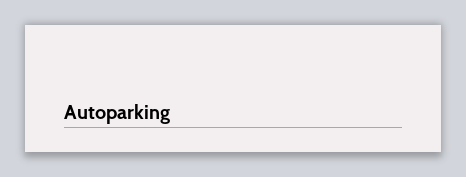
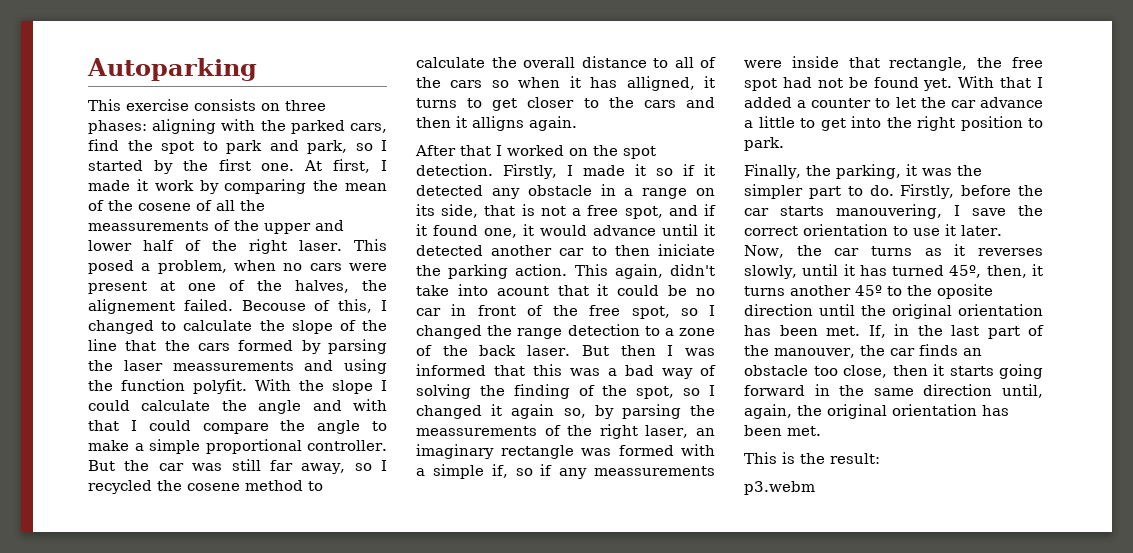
(170, 114) none -> [88,99,326,111] [88,119,387,134] [88,139,387,154] [88,159,387,174] [88,179,387,194] [88,200,265,211] [88,220,344,234] [88,239,387,254] [88,260,388,274] [88,280,387,294] [88,299,388,314] [88,320,387,334] [88,339,387,354] [88,359,387,374] [88,379,387,394] [88,399,387,414] [88,420,387,434] [88,439,388,454] [88,459,387,474] [88,480,323,494] [416,56,716,68] [416,76,715,91] [416,97,715,111] [416,116,577,131] [415,145,656,159] [416,164,715,179] [416,184,715,199] [416,204,716,219] [416,224,715,238] [416,244,715,256] [416,264,715,279] [416,284,715,296] [416,304,715,319] [416,324,715,339] [416,345,715,356] [416,364,716,379] [416,384,715,399] [416,404,715,419] [416,424,715,439] [416,444,715,459] [416,464,715,479] [744,56,1043,71] [744,76,1043,91] [744,97,1043,108] [744,116,1043,131] [744,137,784,151] [744,164,982,179] [744,184,1043,199] [744,204,1043,219] [744,224,1002,236] [744,244,1043,258] [744,264,1043,279] [744,284,993,299] [744,304,1043,319] [744,324,1044,339] [744,344,982,358] [744,364,1043,379] [744,384,1043,398] [744,404,1009,419] [744,425,821,436] [744,452,880,464] [744,481,815,495] // This exercise consists on three phases: aligning with the parked cars, find the spot to park and park, so I started by the first one. At first, I made it work by comparing the mean of the cosene of all the meassurements of the upper and lower half of the right laser. This posed a problem, when no cars were present at one of the halves, the alignement failed. Becouse of this, I changed to calculate the slope of the line that the cars formed by parsing the laser meassurements and using the function polyfit. With the slope I could calculate the angle and with that I could compare the angle to make a simple proportional controller. But the car was still far away, so I recycled the cosene method to calculate the overall distance to all of the cars so when it has alligned, it turns to get closer to the cars and then it alligns again. // After that I worked on the spot detection. Firstly, I made it so if it detected any obstacle in a range on its side, that is not a free spot, and if it found one, it would advance until it detected another car to then iniciate the parking action. This again, didn't take into acount that it could be no car in front of the free spot, so I changed the range detection to a zone of the back laser. But then I was informed that this was a bad way of solving the finding of the spot, so I changed it again so, by parsing the meassurements of the right laser, an imaginary rectangle was formed with a simple if, so if any meassurements were inside that rectangle, the free spot had not be found yet. With that I added a counter to let the car advance a little to get into the right position to park. // Finally, the parking, it was the simpler part to do. Firstly, before the car starts manouvering, I save the correct orientation to use it later. Now, the car turns as it reverses slowly, until it has turned 45º, then, it turns another 45º to the oposite direction until the original orientation has been met. If, in the last part of the manouver, the car finds an obstacle too close, then it starts going forward in the same direction until, again, the original orientation has been met. // This is the result: // p3.webm

